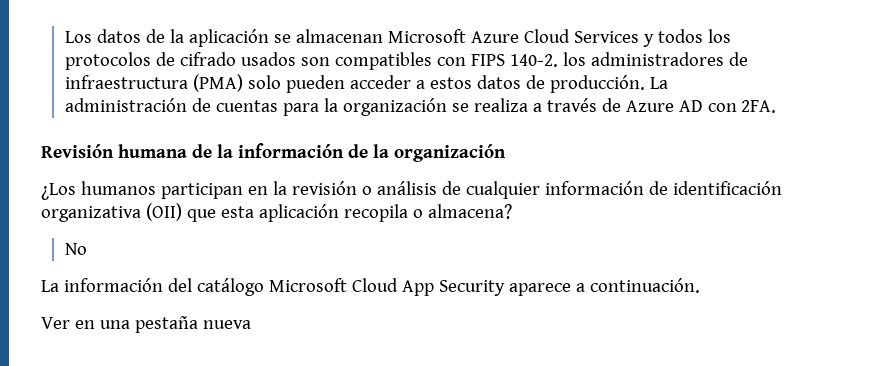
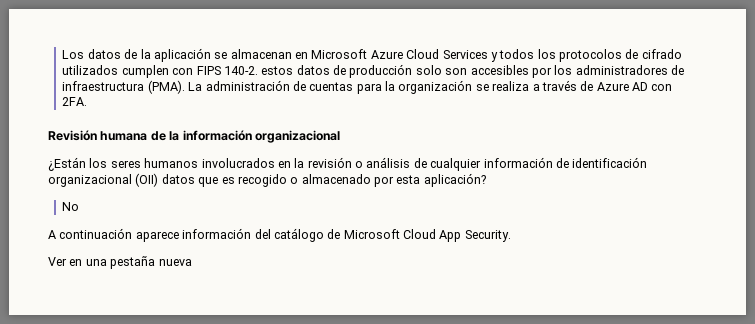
(383, 36) none -> [295,52,309,59] en
[240,52,748,70] [64,74,645,93] usados son compatibles con FIPS 140-2. los administradores de infraestructura (PMA) solo pueden acceder a estos datos de producción. -> [62,64,685,78] [62,80,185,94] utilizados cumplen con FIPS 140-2. estos datos de producción solo son accesibles por los administradores de infraestructura (PMA).
[348,144,506,162] [41,181,243,200] de la organización // ¿Los humanos participan -> [254,130,340,143] [48,157,275,171] organizacional // ¿Están los seres humanos involucrados
[41,203,512,222] [64,243,87,255] [41,280,59,292] organizativa (OII) que esta aplicación recopila o almacena? // No // La -> [48,173,486,187] [62,202,80,211] [48,228,179,242] organizacional (OII) datos que es recogido o almacenado por esta aplicación? // No // A continuación aparece
(264, 287) none -> [327,229,341,239] de
[438,278,700,296] Security aparece a continuación. -> [464,230,511,242] Security.

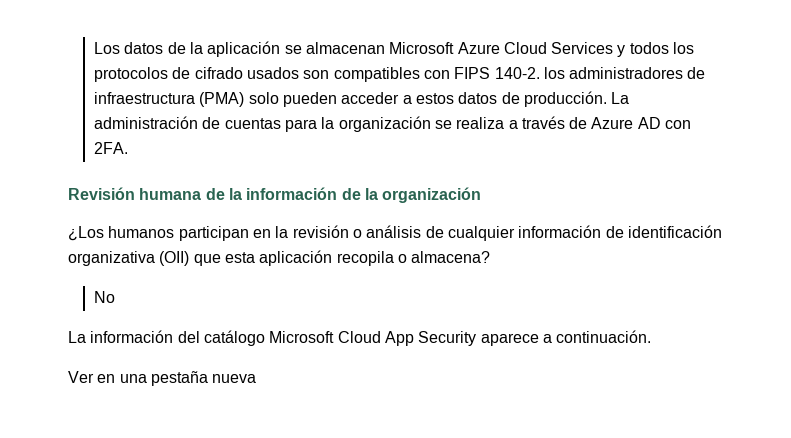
[295,52,309,59] en -> (385, 48) none
[62,64,685,78] [62,80,185,94] utilizados cumplen con FIPS 140-2. estos datos de producción solo son accesibles por los administradores de infraestructura (PMA). -> [246,67,706,82] [93,91,607,107] usados son compatibles con FIPS 140-2. los administradores de infraestructura (PMA) solo pueden acceder a estos datos de producción.
[254,130,340,143] [48,157,275,171] organizacional // ¿Están los seres humanos involucrados -> [341,187,482,203] [68,226,249,241] de la organización // ¿Los humanos participan
[48,173,486,187] [62,202,80,211] [48,228,179,242] organizacional (OII) datos que es recogido o almacenado por esta aplicación? // No // A continuación aparece -> [68,250,491,266] [93,291,115,303] [68,331,86,343] organizativa (OII) que esta aplicación recopila o almacena? // No // La
[327,229,341,239] de -> (265, 338) none
[464,230,511,242] Security. -> [418,330,652,346] Security aparece a continuación.

